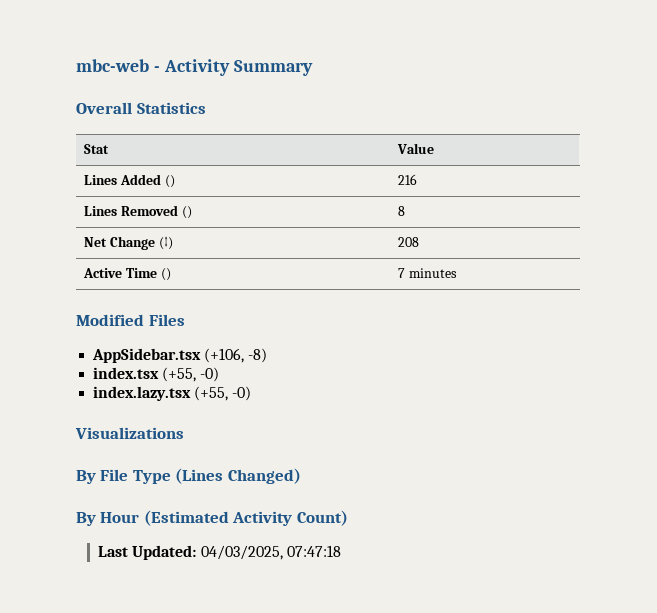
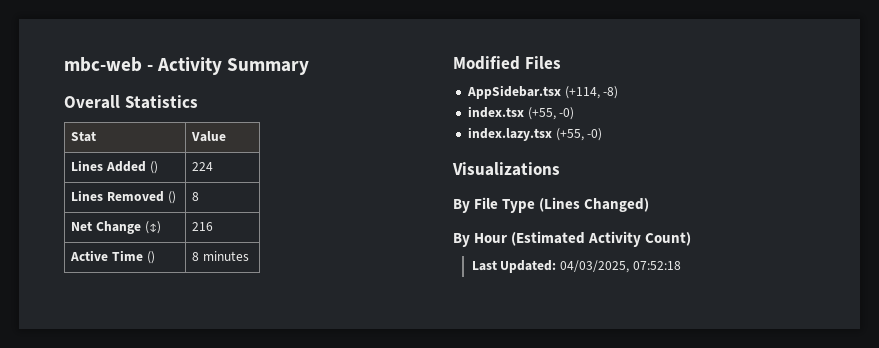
[398,174,418,185] 216 -> [192,162,214,171] 224
[398,237,420,247] 208 -> [192,222,214,231] 216
[398,268,406,278] 7 -> [192,252,200,261] 8
[204,348,245,363] (+106, -> [564,86,600,99] (+114,
[286,545,341,557] 07:47:18 -> [632,261,681,270] 07:52:18

